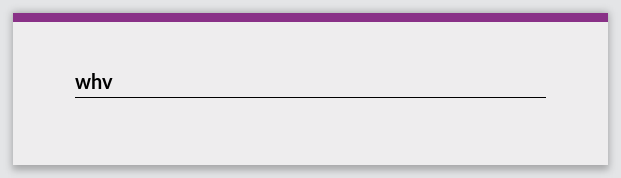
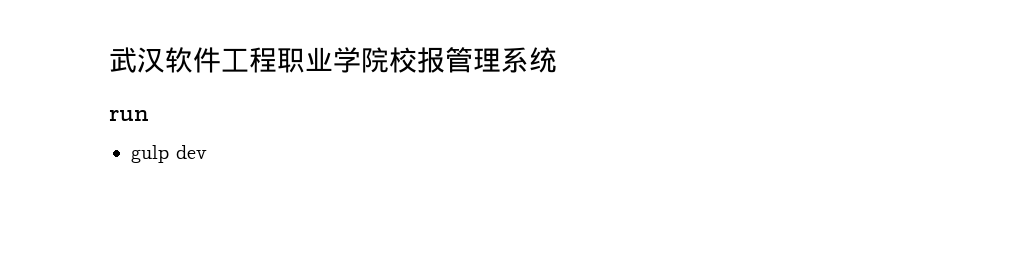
[75,73,113,89] whv -> [109,47,557,73] [109,110,149,121] [131,145,207,163] 武汉软件工程职业学院校报管理系统 // run // gulp dev

